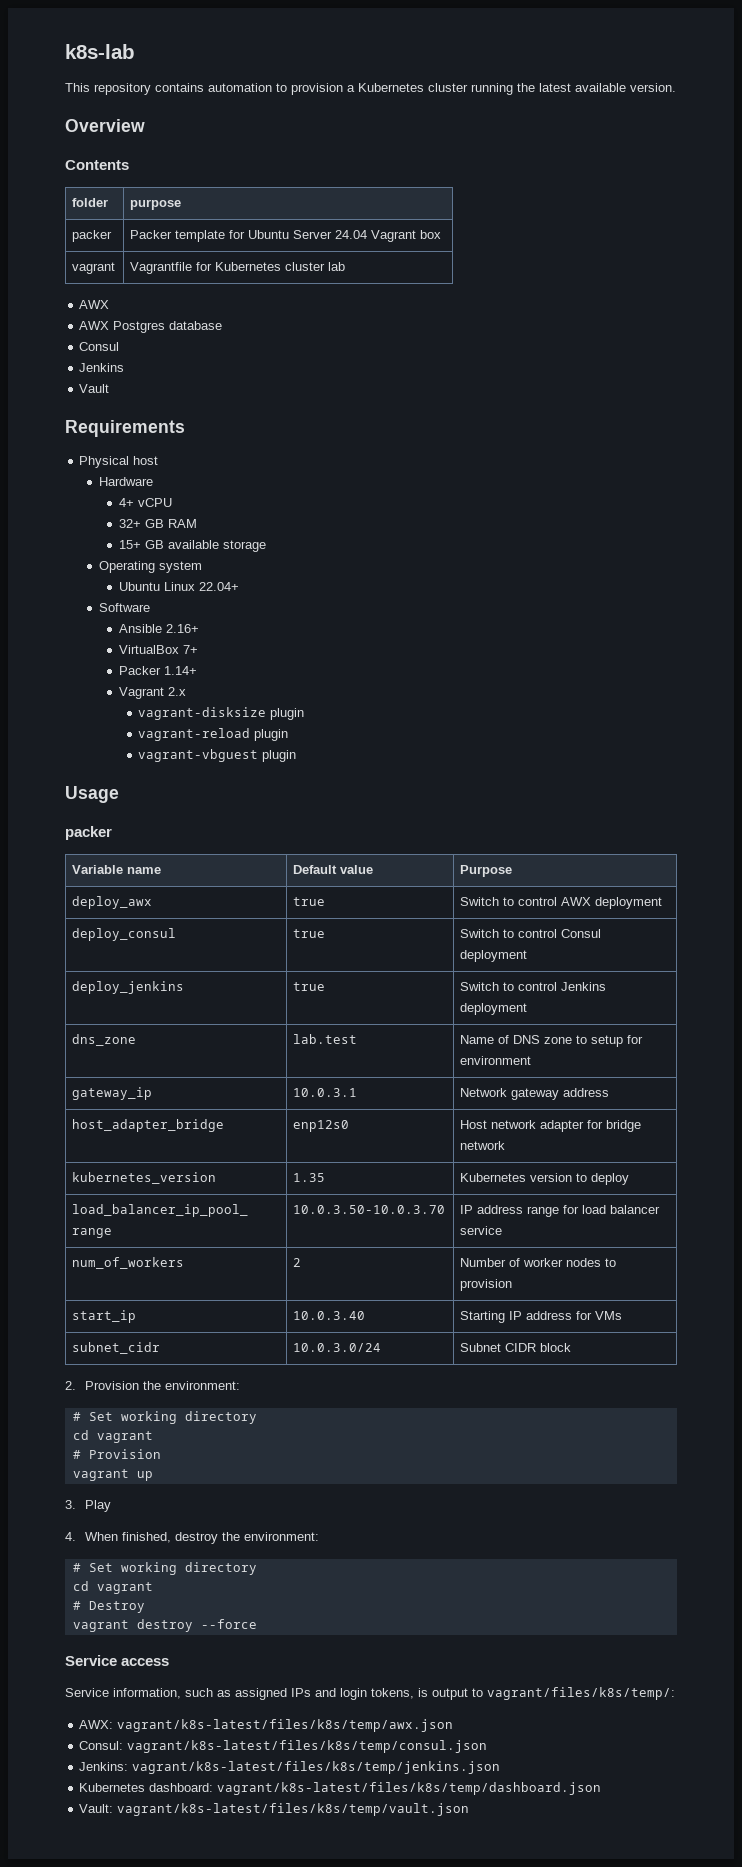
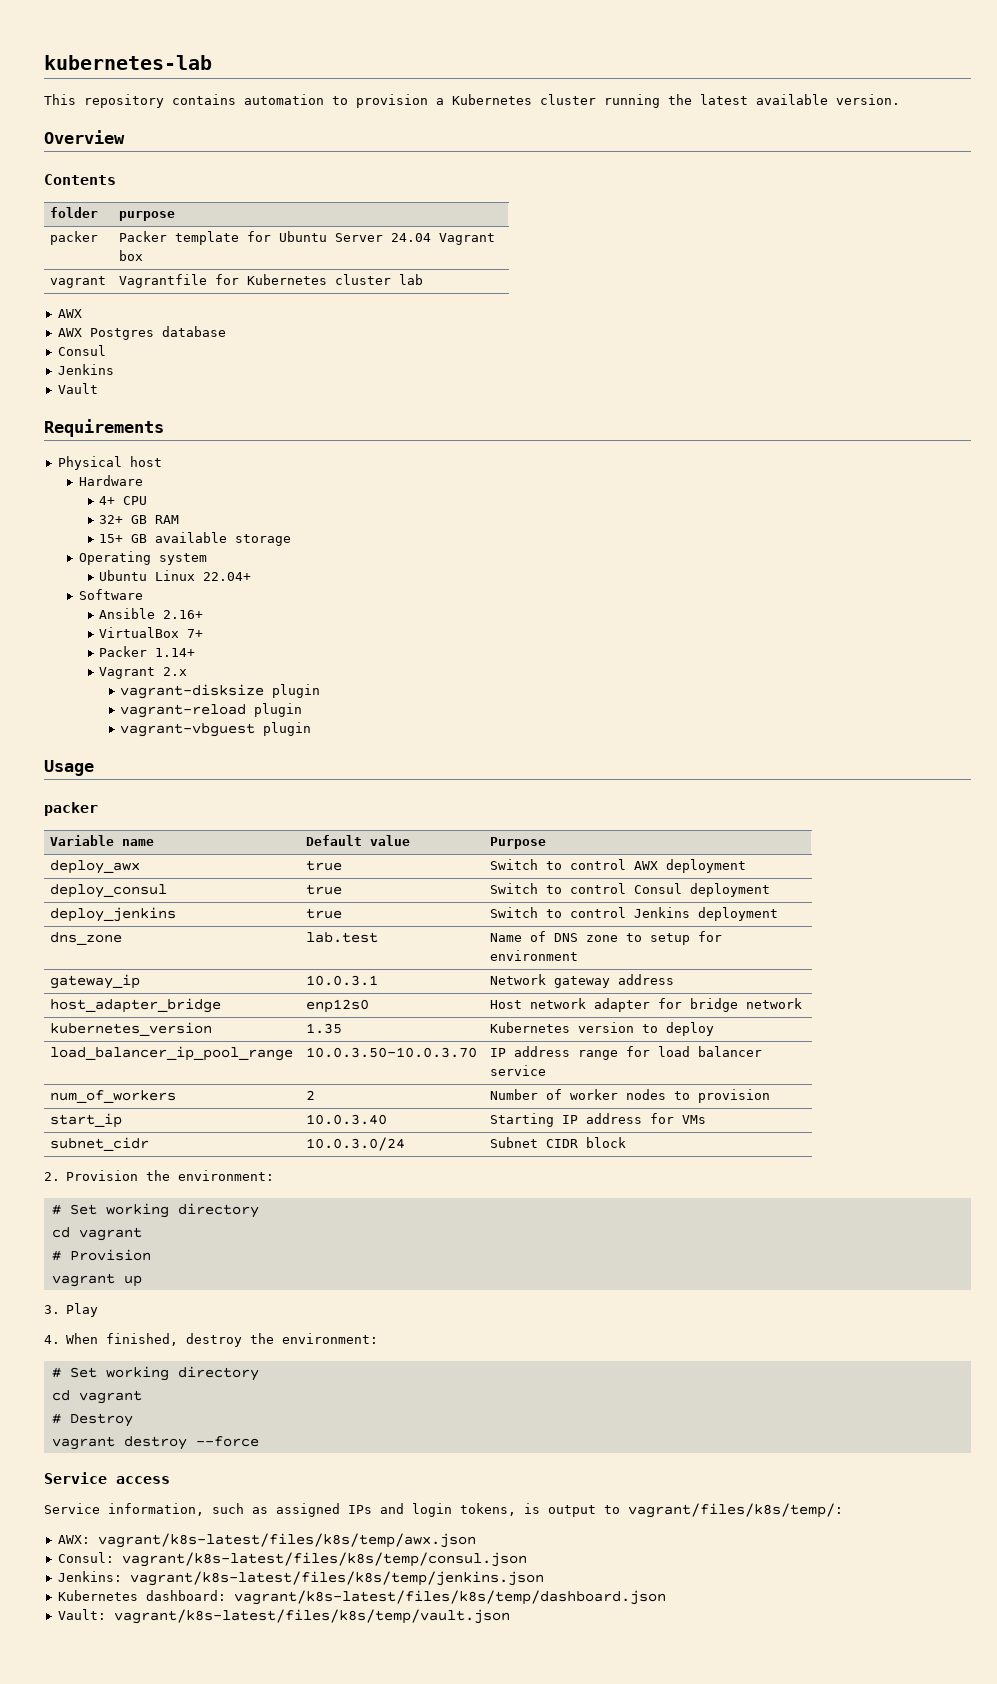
[65,44,135,59] k8s-lab -> [44,55,212,70] kubernetes-lab
[137,498,172,507] vCPU -> [123,496,148,505] CPU

